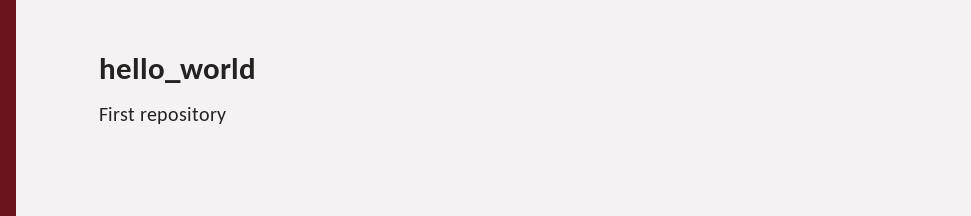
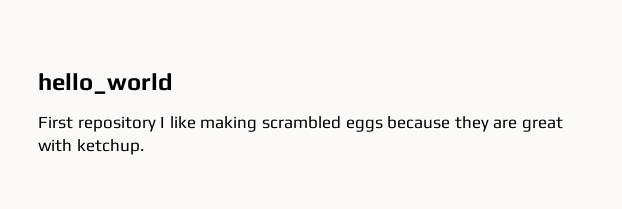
(227, 115) none -> [160,116,563,132] [38,139,144,155] I like making scrambled eggs because they are great with ketchup.

